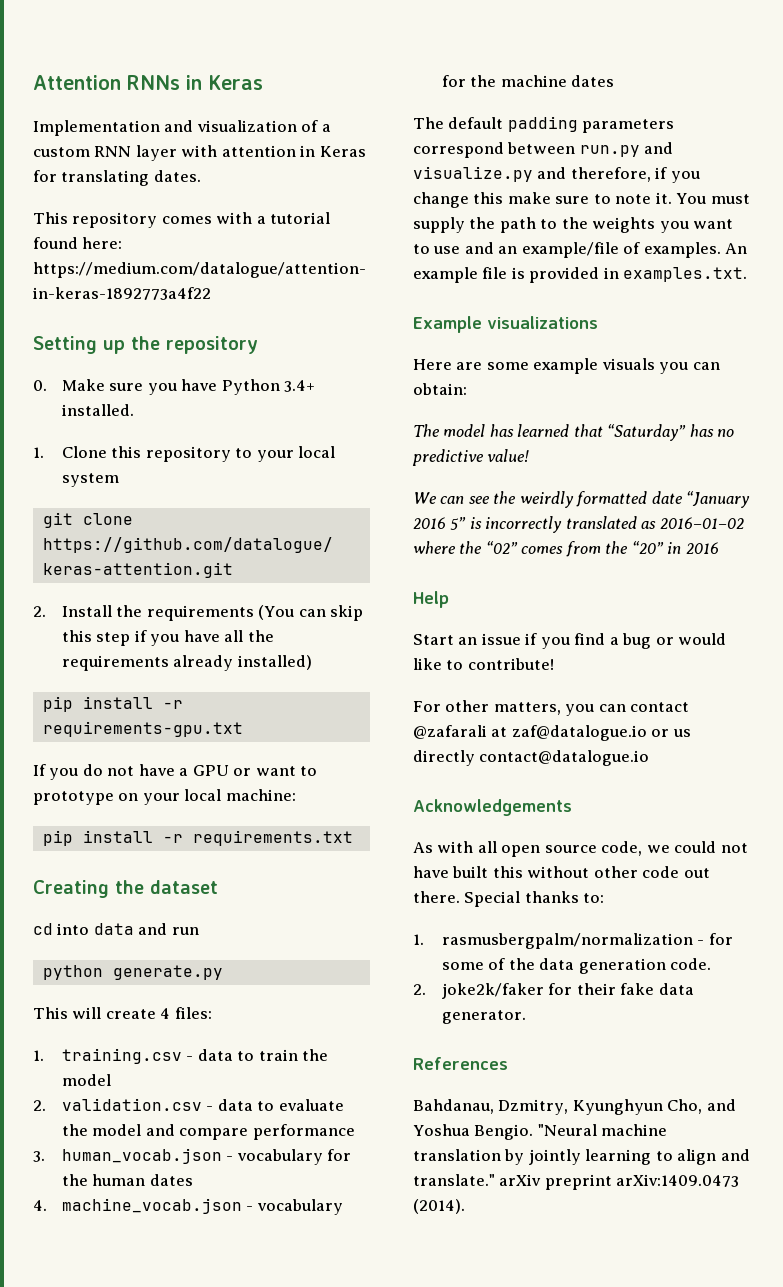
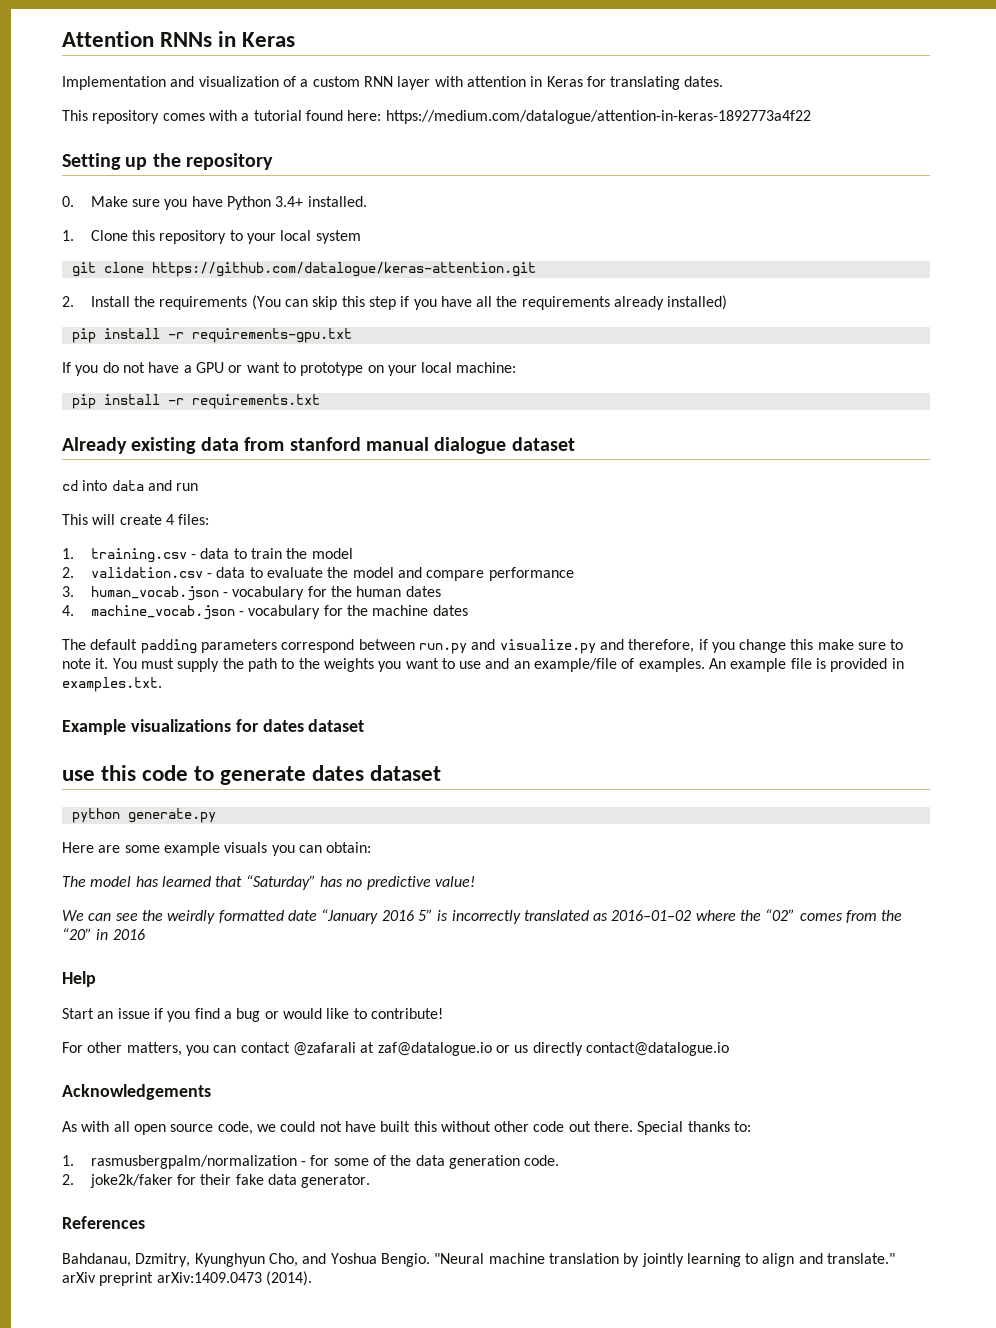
[33,880,144,898] Creating the -> [62,437,507,454] Already existing data from stanford manual dialogue
[42,965,223,980] // python generate.py -> (199, 487) none
(598, 322) none -> [235,719,365,732] [62,765,442,785] [71,808,216,823] for dates dataset // use this code to generate dates dataset // python generate.py

